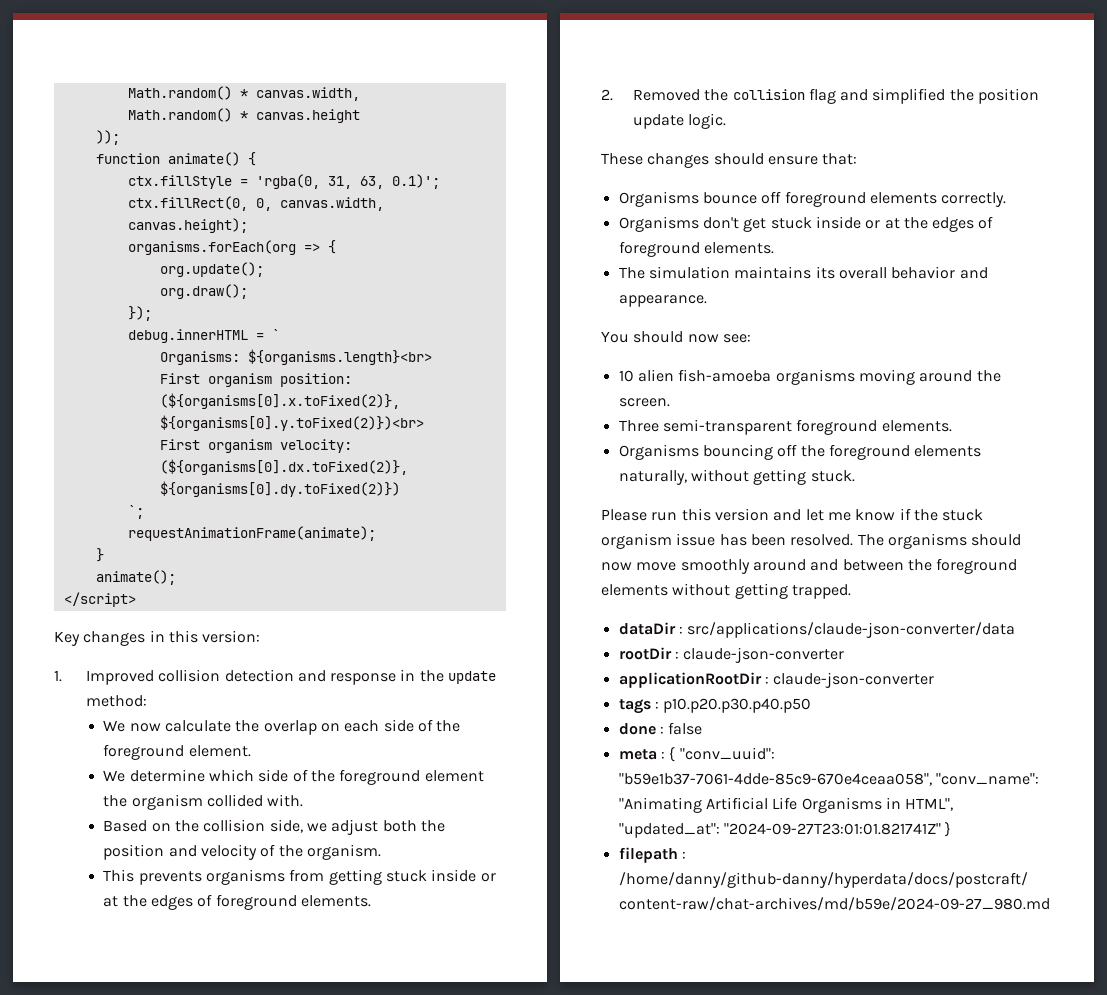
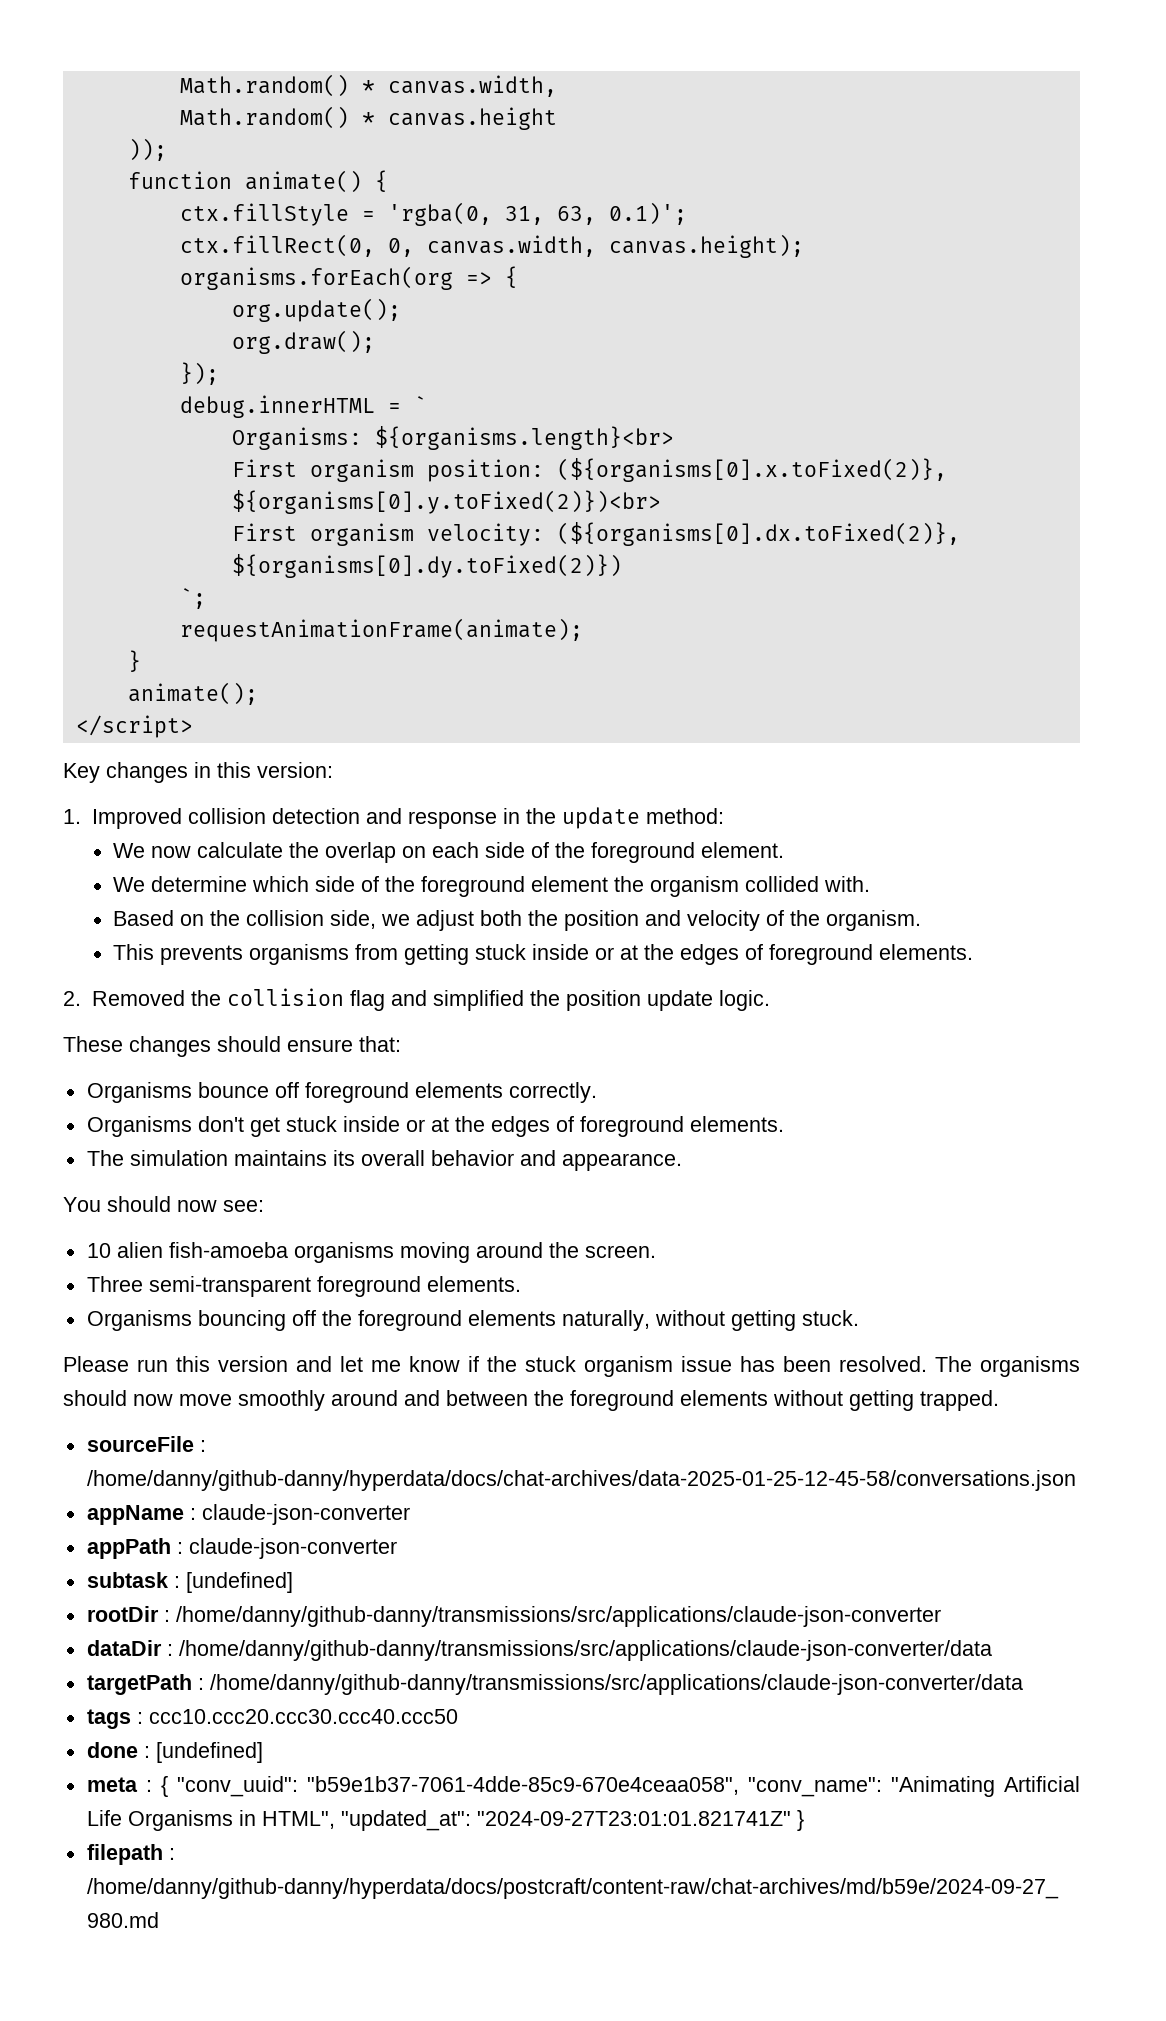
[618,622,1016,638] [618,647,845,663] [618,672,935,688] dataDir : src/applications/claude-json-converter/data // rootDir : claude-json-converter // applicationRootDir : claude-json-converter -> [86,1436,206,1452] [86,1470,1076,1491] [86,1504,410,1525] [86,1538,397,1559] [86,1572,293,1593] [86,1606,941,1627] [86,1640,992,1661] [86,1674,1023,1695] sourceFile : /home/danny/github-danny/hyperdata/docs/chat-archives/data-2025-01-25-12-45-58/conversations.json // appName : claude-json-converter // appPath : claude-json-converter // subtask : [undefined] // rootDir : /home/danny/github-danny/transmissions/src/applications/claude-json-converter // dataDir : /home/danny/github-danny/transmissions/src/applications/claude-json-converter/data // targetPath : /home/danny/github-danny/transmissions/src/applications/claude-json-converter/data
[663,698,812,713] p10.p20.p30.p40.p50 -> [148,1709,458,1724] ccc10.ccc20.ccc30.ccc40.ccc50
[668,722,703,735] false -> [155,1742,263,1763] [undefined]

